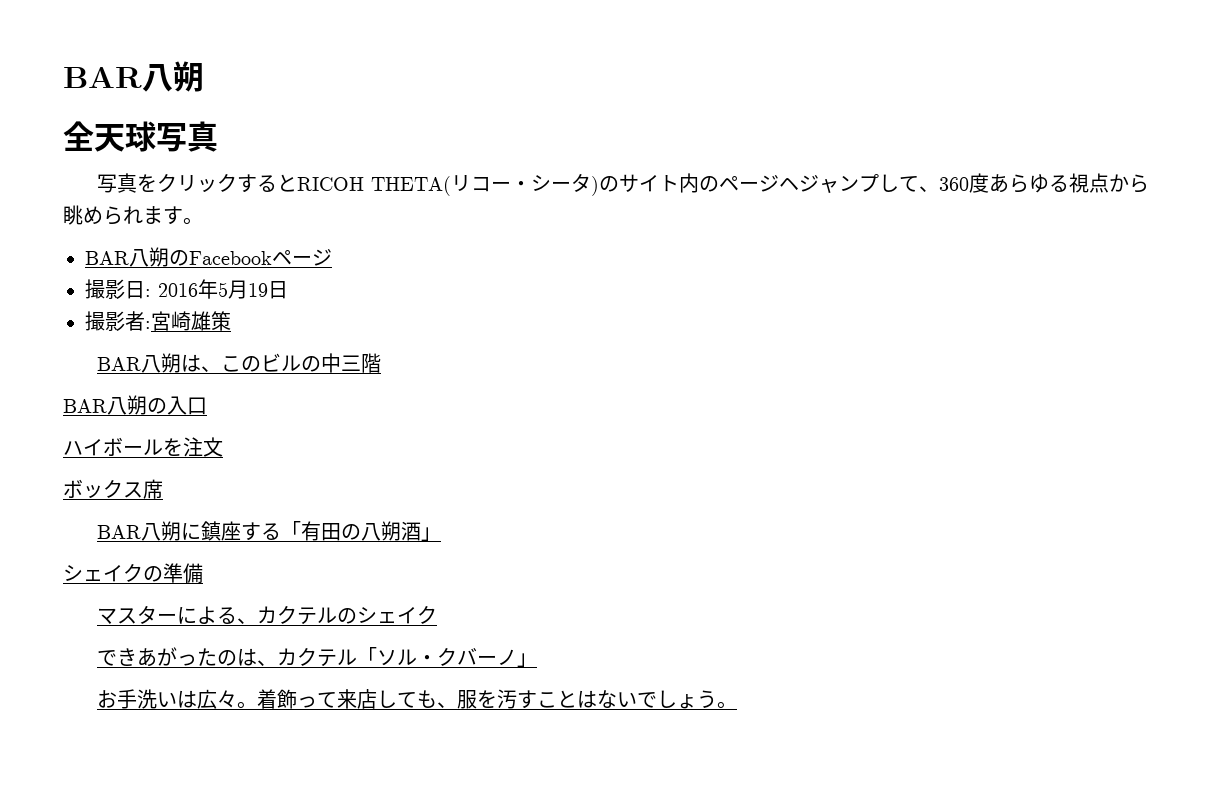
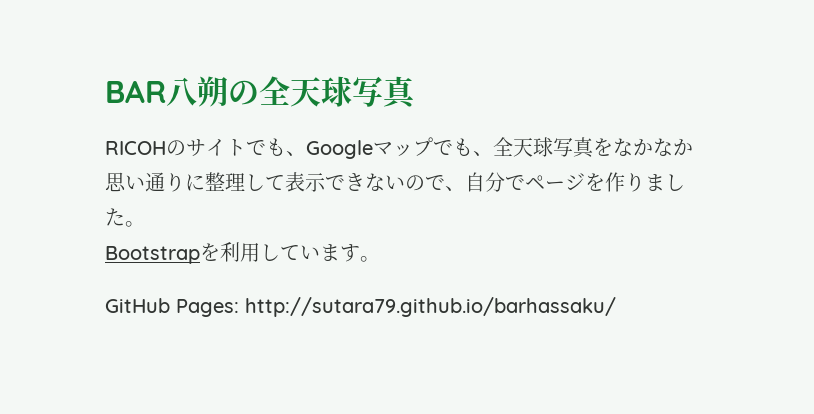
[63,61,204,92] BAR八朔 // -> [105,76,259,107] BAR八朔の
[96,173,1149,196] [63,205,203,225] [85,247,332,267] [85,279,288,299] [85,311,231,331] [96,353,381,373] [63,395,207,415] [63,437,223,457] [63,479,163,499] [96,521,441,541] [63,563,203,584] [96,605,437,625] [96,647,537,667] [96,689,737,709] 写真をクリックするとRICOH THETA(リコー・シータ)のサイト内のページヘジャンプして、360度あらゆる視点から眺められます。 // BAR八朔のFacebookページ // 撮影日: 2016年5月19日 // 撮影者:宮崎雄策 // BAR八朔は、このビルの中三階 // BAR八朔の入口 // ハイボールを注文 // ボックス席 // BAR八朔に鎮座する「有田の八朔酒」 // シェイクの準備 // マスターによる、カクテルのシェイク // できあがったのは、カクテル「ソル・クバーノ」 // お手洗いは広々。着飾って来店しても、服を汚すことはないでしょう。 -> [105,137,693,159] [105,172,685,192] [105,208,145,227] [105,242,380,264] [105,297,616,317] RICOHのサイトでも、Googleマップでも、全天球写真をなかなか思い通りに整理して表示できないので、自分でページを作りました。 // Bootstrapを利用しています。 // GitHub Pages: http://sutara79.github.io/barhassaku/

